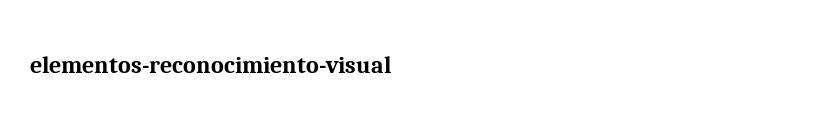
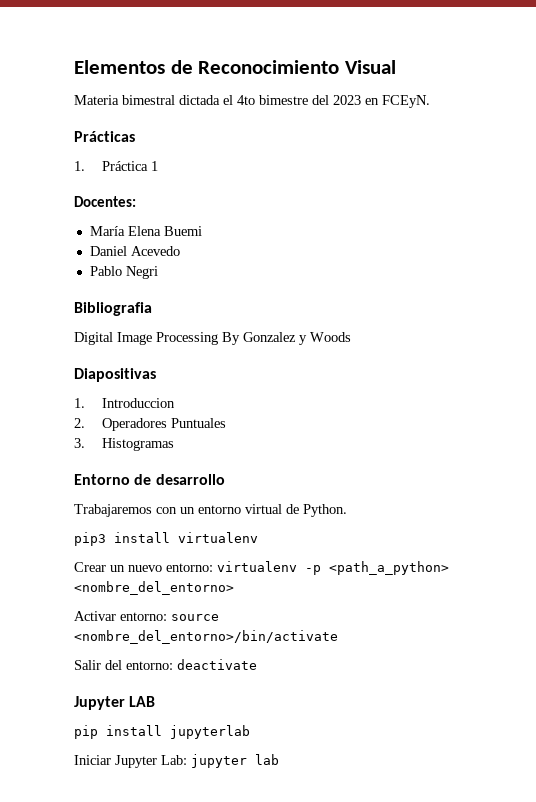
[30,56,391,73] elementos-reconocimiento-visual -> [74,60,396,74] [74,95,430,108] [74,131,135,142] [74,161,159,171] [74,196,136,207] [89,226,202,236] [89,246,180,256] [89,266,158,279] [74,302,152,316] [74,332,351,345] [74,368,156,382] [74,398,176,408] [74,418,227,431] [74,438,175,451] [74,474,225,485] [74,504,347,517] [74,532,258,546] [74,561,449,575] [74,581,234,595] [74,611,219,621] [74,630,338,644] [74,659,257,670] [74,696,156,710] [74,725,250,739] [74,754,279,768] Elementos de Reconocimiento Visual // Materia bimestral dictada el 4to bimestre del 2023 en FCEyN. // Prácticas // 1. Práctica 1 // Docentes: // María Elena Buemi // Daniel Acevedo // Pablo Negri // Bibliografia // Digital Image Processing By Gonzalez y Woods // Diapositivas // 1. Introduccion // 2. Operadores Puntuales // 3. Histogramas // Entorno de desarrollo // Trabajaremos con un entorno virtual de Python. // pip3 install virtualenv // Crear un nuevo entorno: virtualenv -p <path_a_python> <nombre_del_entorno> // Activar entorno: source <nombre_del_entorno>/bin/activate // Salir del entorno: deactivate // Jupyter LAB // pip install jupyterlab // Iniciar Jupyter Lab: jupyter lab

